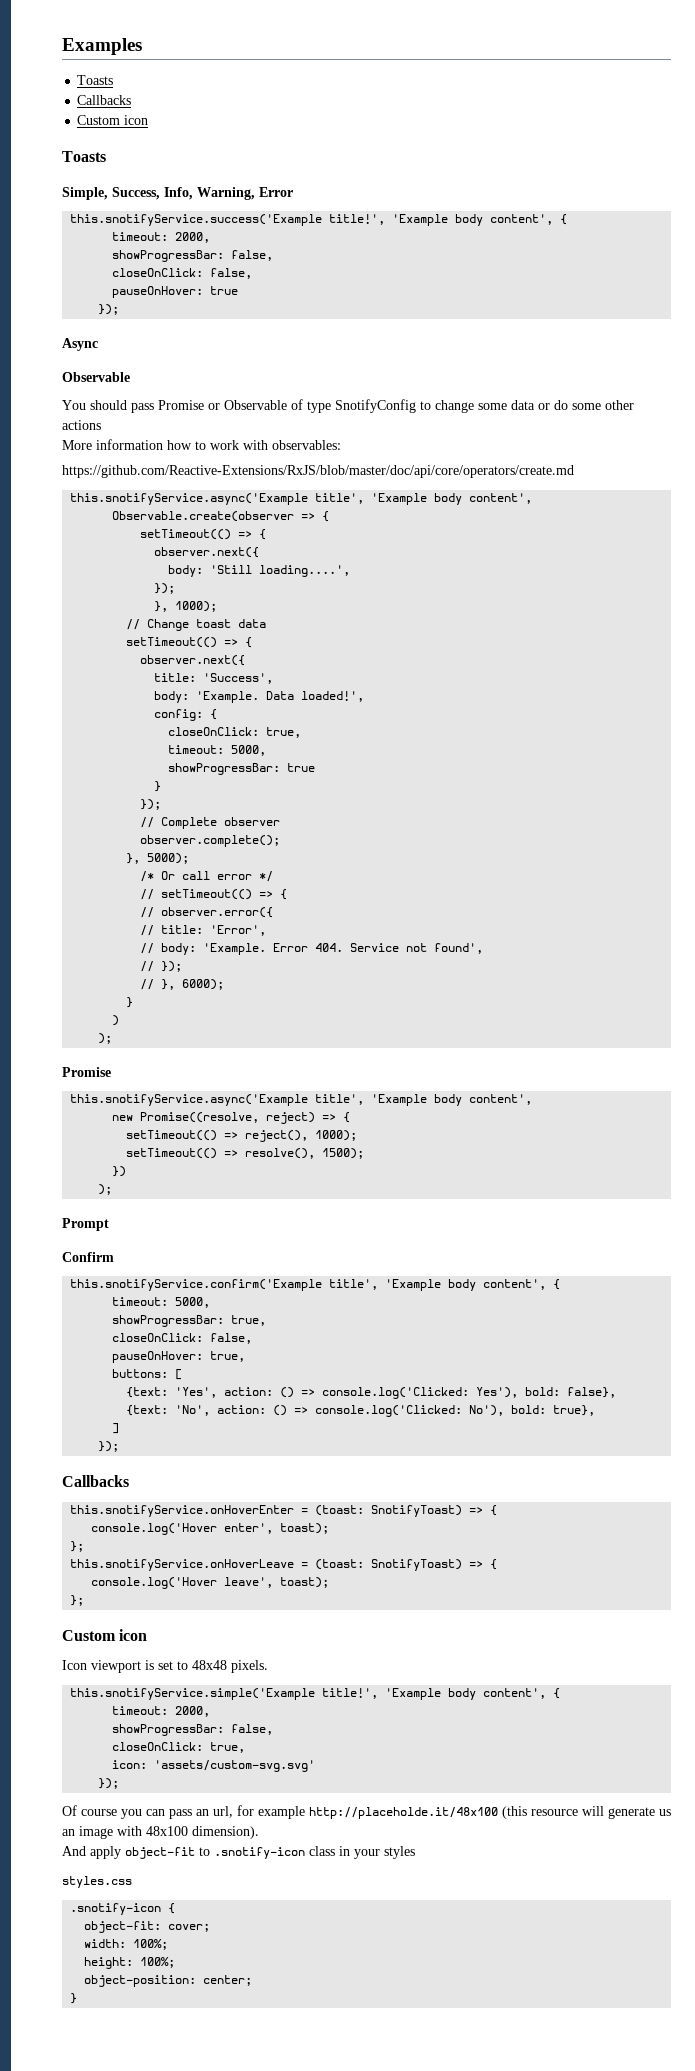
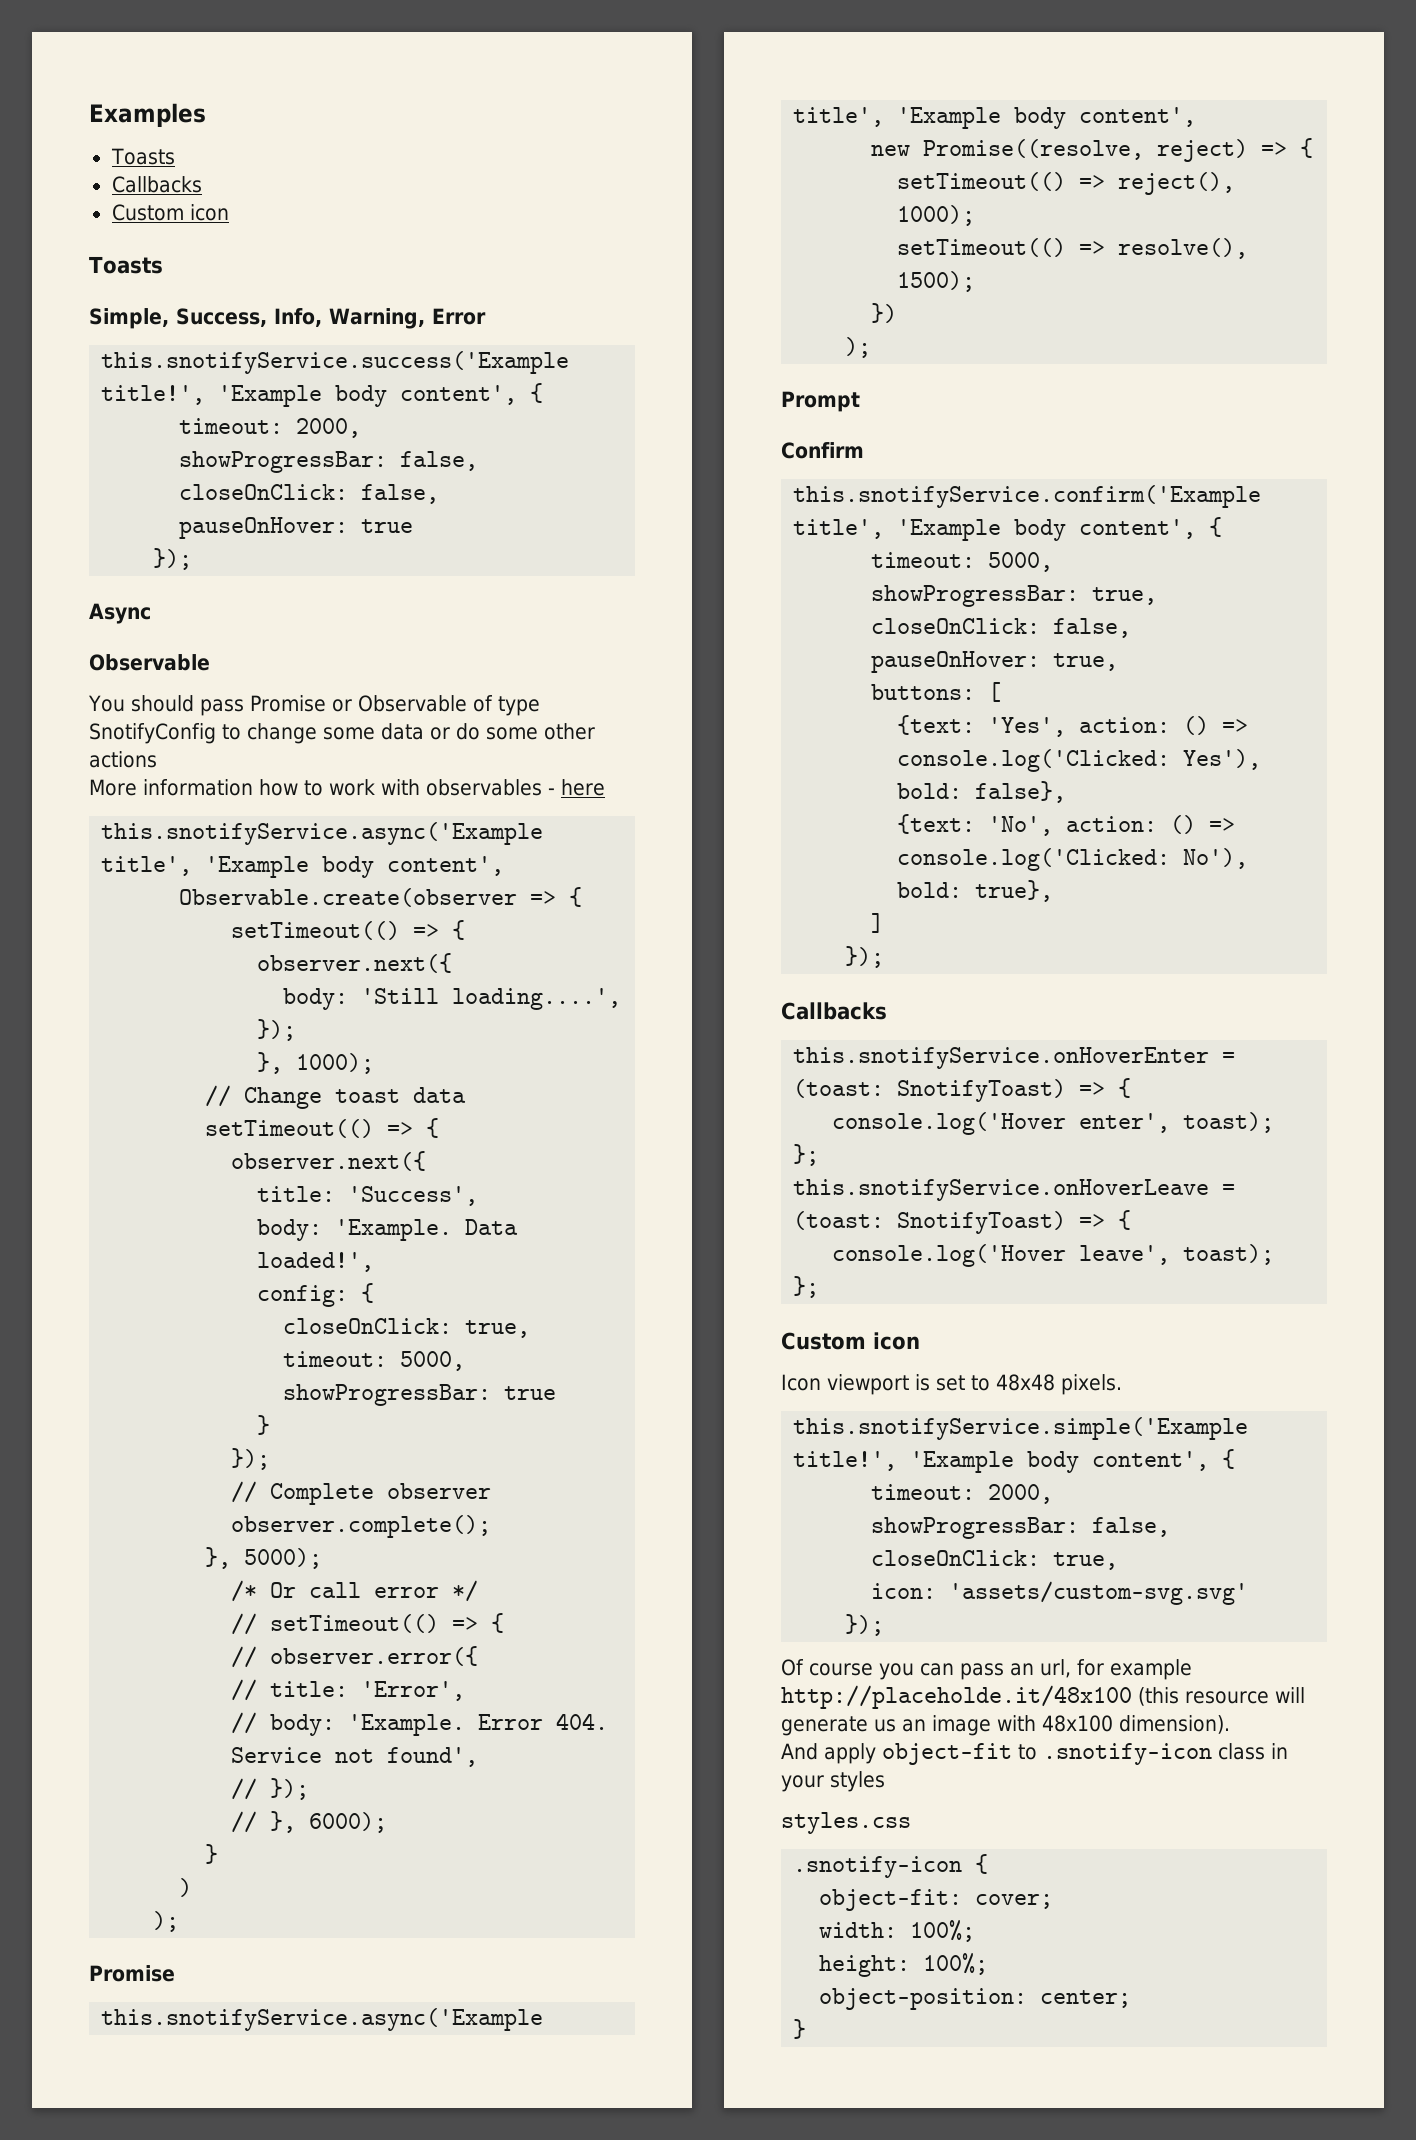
[272,440,341,450] [62,465,574,478] observables: // https://github.com/Reactive-Extensions/RxJS/blob/master/doc/api/core/operators/create.md -> [426,779,605,796] observables - here

